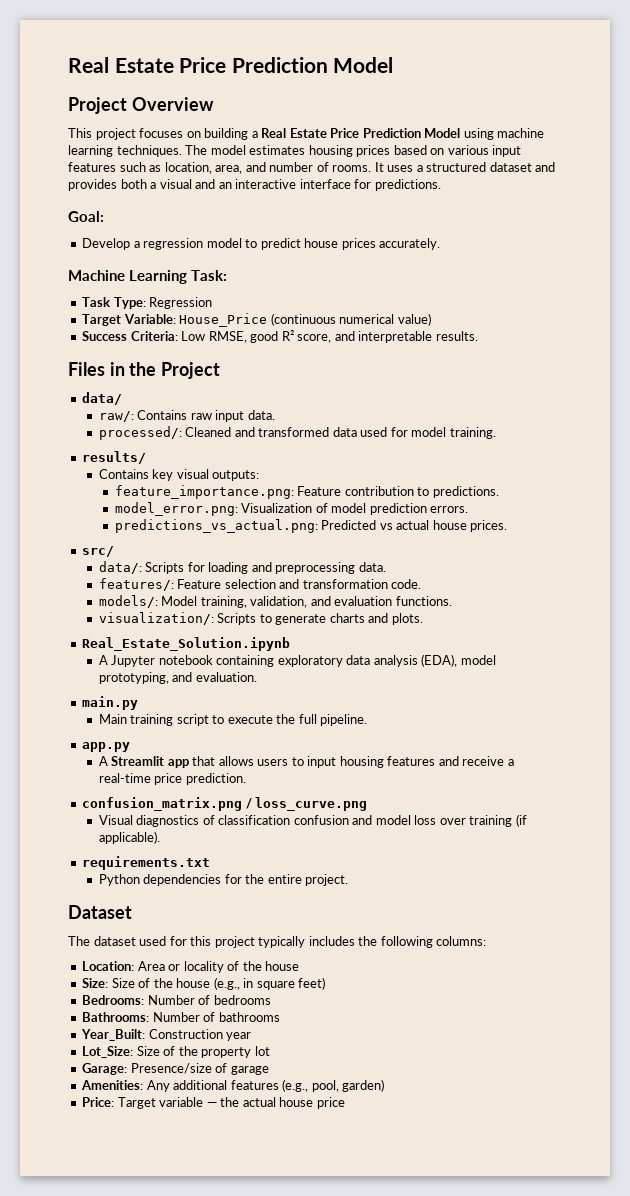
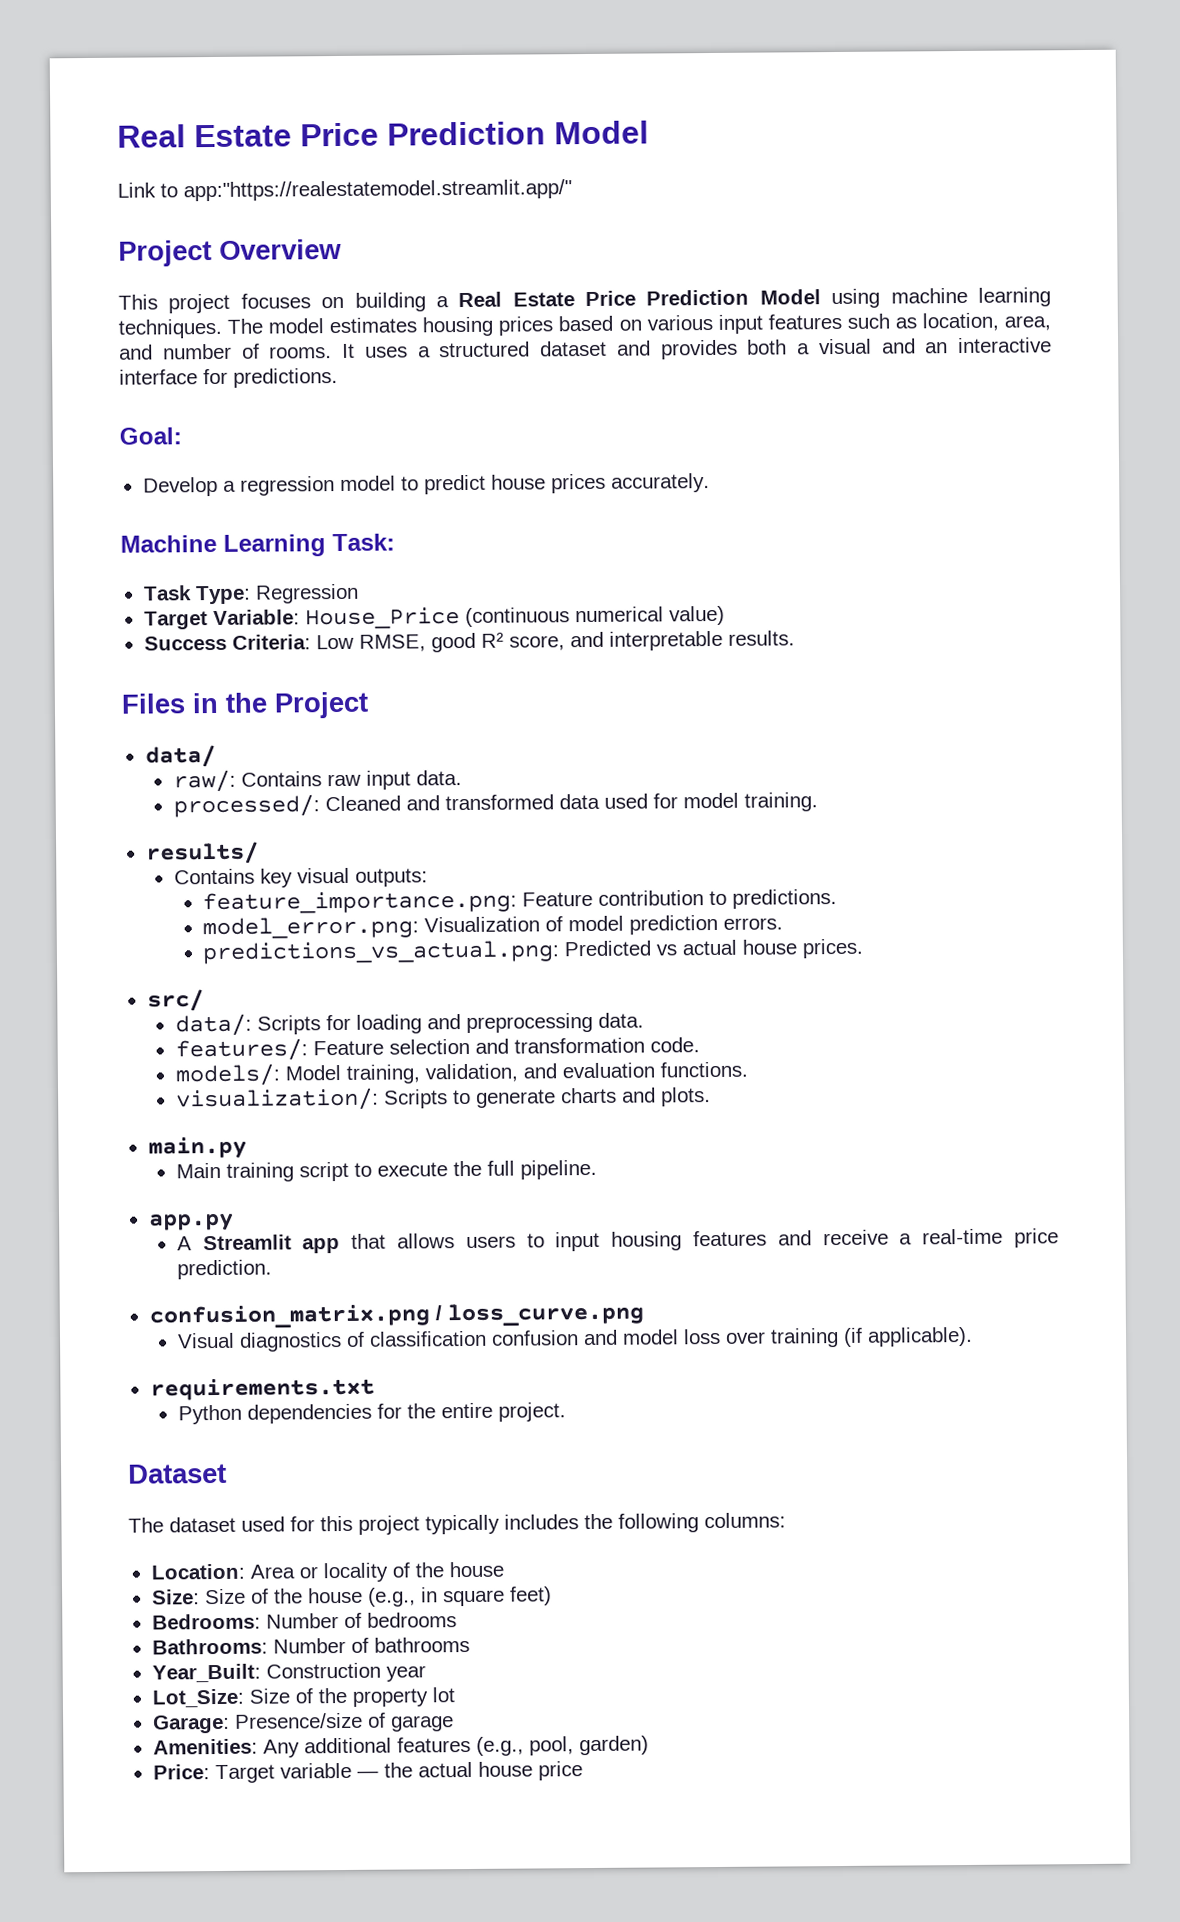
[68,57,394,73] Real Estate Price Prediction Model -> [117,120,649,148] [117,179,572,202] Real Estate Price Prediction Model // Link to app:"https://realestatemodel.streamlit.app/"
[82,637,291,651] [98,654,496,667] [98,672,257,684] // Real_Estate_Solution.ipynb // A Jupyter notebook containing exploratory data analysis (EDA), model prototyping, and evaluation. -> (711, 1097) none

